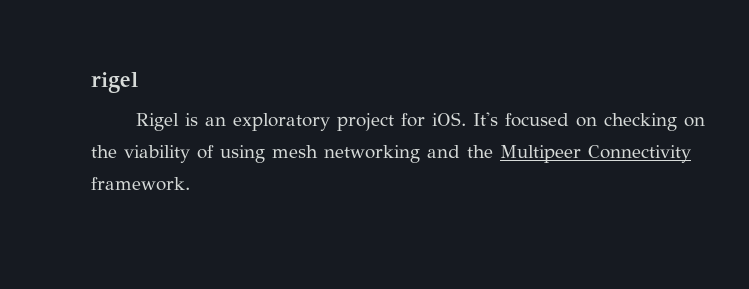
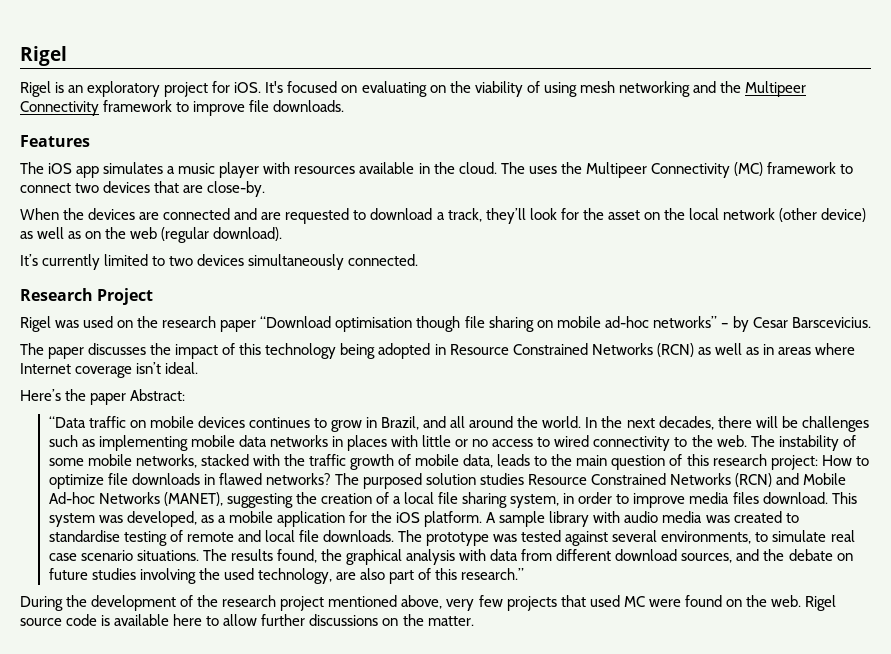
[91,72,138,93] rigel -> [20,46,67,66] Rigel
[604,113,678,131] checking -> [361,81,427,97] evaluating
[91,177,190,191] framework. -> [103,100,345,116] [20,135,90,147] [20,162,853,178] [20,181,266,197] [20,208,867,224] [20,227,283,243] [20,254,419,270] [20,288,154,305] [20,316,871,332] [20,343,855,359] [20,362,199,378] [20,389,186,405] [48,416,869,432] [48,435,856,451] [48,454,869,470] [48,473,847,489] [48,492,857,508] [48,511,799,527] [48,530,855,546] [48,549,853,565] [48,568,525,584] [20,595,836,611] [20,614,474,626] framework to improve file downloads. // Features // The iOS app simulates a music player with resources available in the cloud. The uses the Multipeer Connectivity (MC) framework to connect two devices that are close-by. // When the devices are connected and are requested to download a track, they’ll look for the asset on the local network (other device) as well as on the web (regular download). // It’s currently limited to two devices simultaneously connected. // Research Project // Rigel was used on the research paper “Download optimisation though file sharing on mobile ad-hoc networks” – by Cesar Barscevicius. // The paper discusses the impact of this technology being adopted in Resource Constrained Networks (RCN) as well as in areas where Internet coverage isn’t ideal. // Here’s the paper Abstract: // “Data traffic on mobile devices continues to grow in Brazil, and all around the world. In the next decades, there will be challenges such as implementing mobile data networks in places with little or no access to wired connectivity to the web. The instability of some mobile networks, stacked with the traffic growth of mobile data, leads to the main question of this research project: How to optimize file downloads in flawed networks? The purposed solution studies Resource Constrained Networks (RCN) and Mobile Ad-hoc Networks (MANET), suggesting the creation of a local file sharing system, in order to improve media files download. This system was developed, as a mobile application for the iOS platform. A sample library with audio media was created to standardise testing of remote and local file downloads. The prototype was tested against several environments, to simulate real case scenario situations. The results found, the graphical analysis with data from different download sources, and the debate on future studies involving the used technology, are also part of this research.” // During the development of the research project mentioned above, very few projects that used MC were found on the web. Rigel source code is available here to allow further discussions on the matter.

